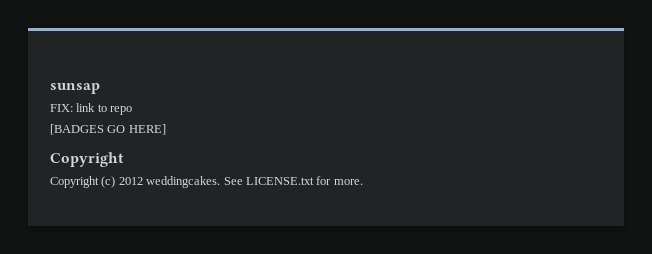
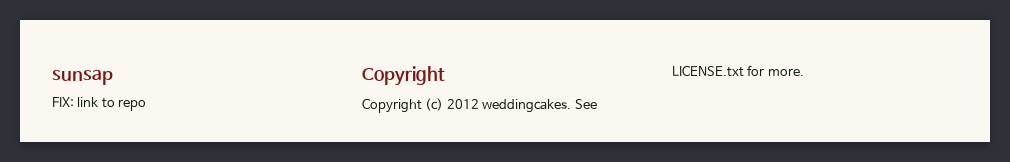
[50,124,166,135] // [BADGES GO HERE] -> (147, 105) none

